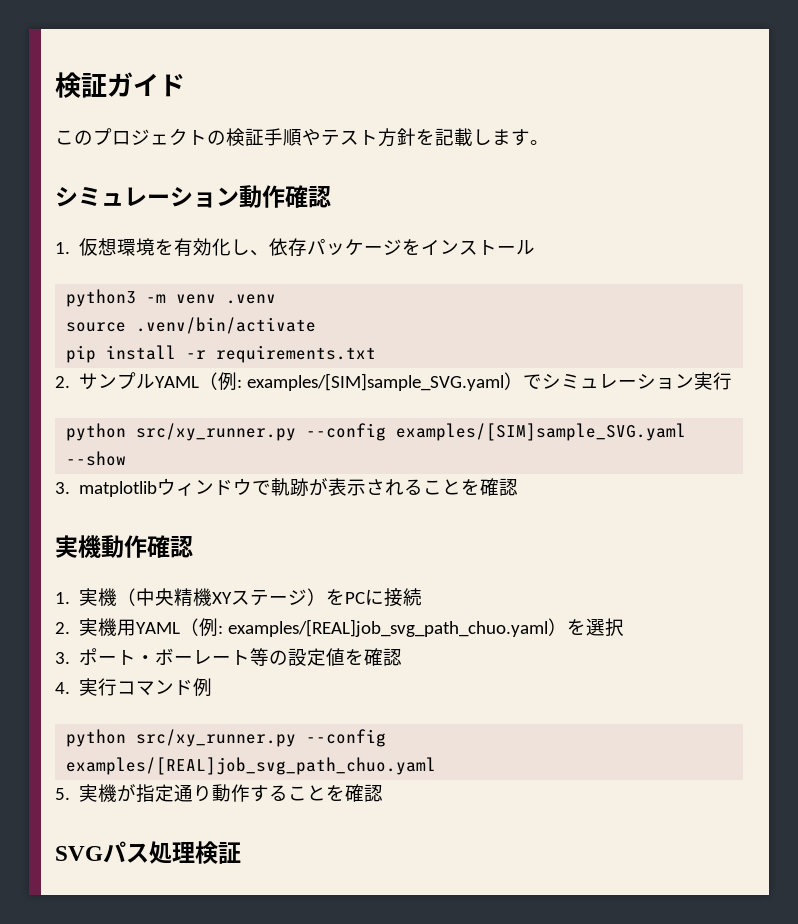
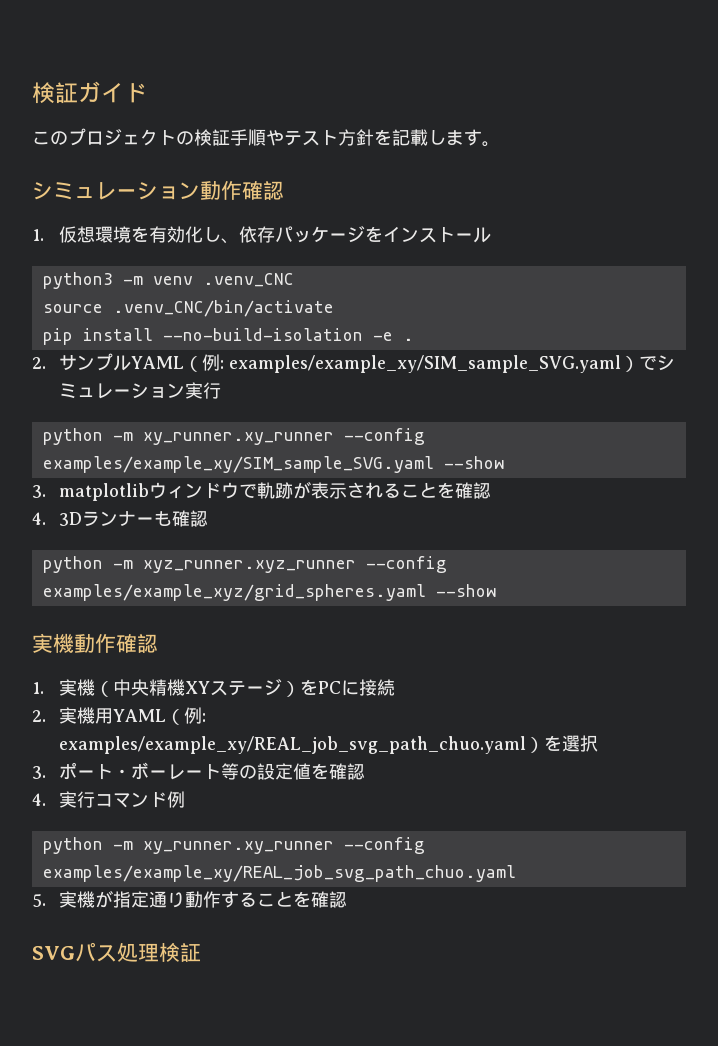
[226,294,277,304] .venv -> [202,273,294,287] .venv_CNC
[136,317,317,334] .venv/bin/activate -> [112,300,334,317] .venv_CNC/bin/activate
[186,345,377,363] -r requirements.txt -> [162,328,414,341] --no-build-isolation -e .
[247,373,505,391] examples/[SIM]sample_SVG.yaml -> [229,355,622,373] examples/example_xy/SIM_sample_SVG.yaml
[136,423,687,441] src/xy_runner.py --config examples/[SIM]sample_SVG.yaml -> [112,428,425,445] [42,456,434,473] -m xy_runner.xy_runner --config examples/example_xy/SIM_sample_SVG.yaml
(519, 487) none -> [32,510,209,527] [42,556,447,573] [42,584,496,601] // 4. 3Dランナーも確認 // python -m xyz_runner.xyz_runner --config examples/example_xyz/grid_spheres.yaml --show
[228,619,549,637] examples/[REAL]job_svg_path_chuo.yaml -> [59,736,527,754] examples/example_xy/REAL_job_svg_path_chuo.yaml
[136,729,387,747] [66,757,437,775] src/xy_runner.py --config examples/[REAL]job_svg_path_chuo.yaml -> [112,837,425,854] [42,865,516,882] -m xy_runner.xy_runner --config examples/example_xy/REAL_job_svg_path_chuo.yaml

